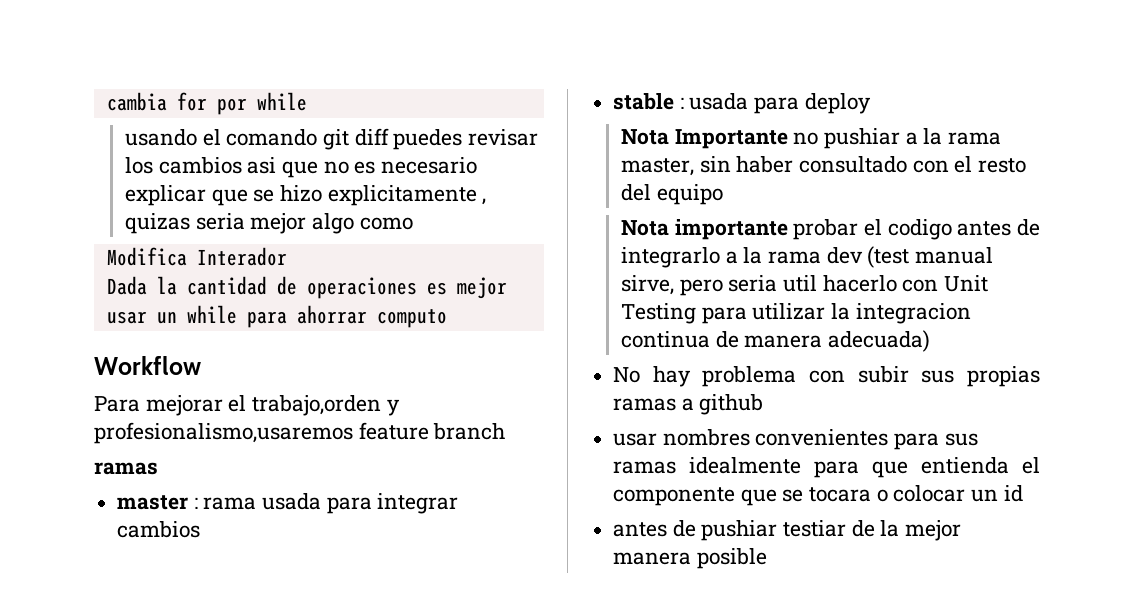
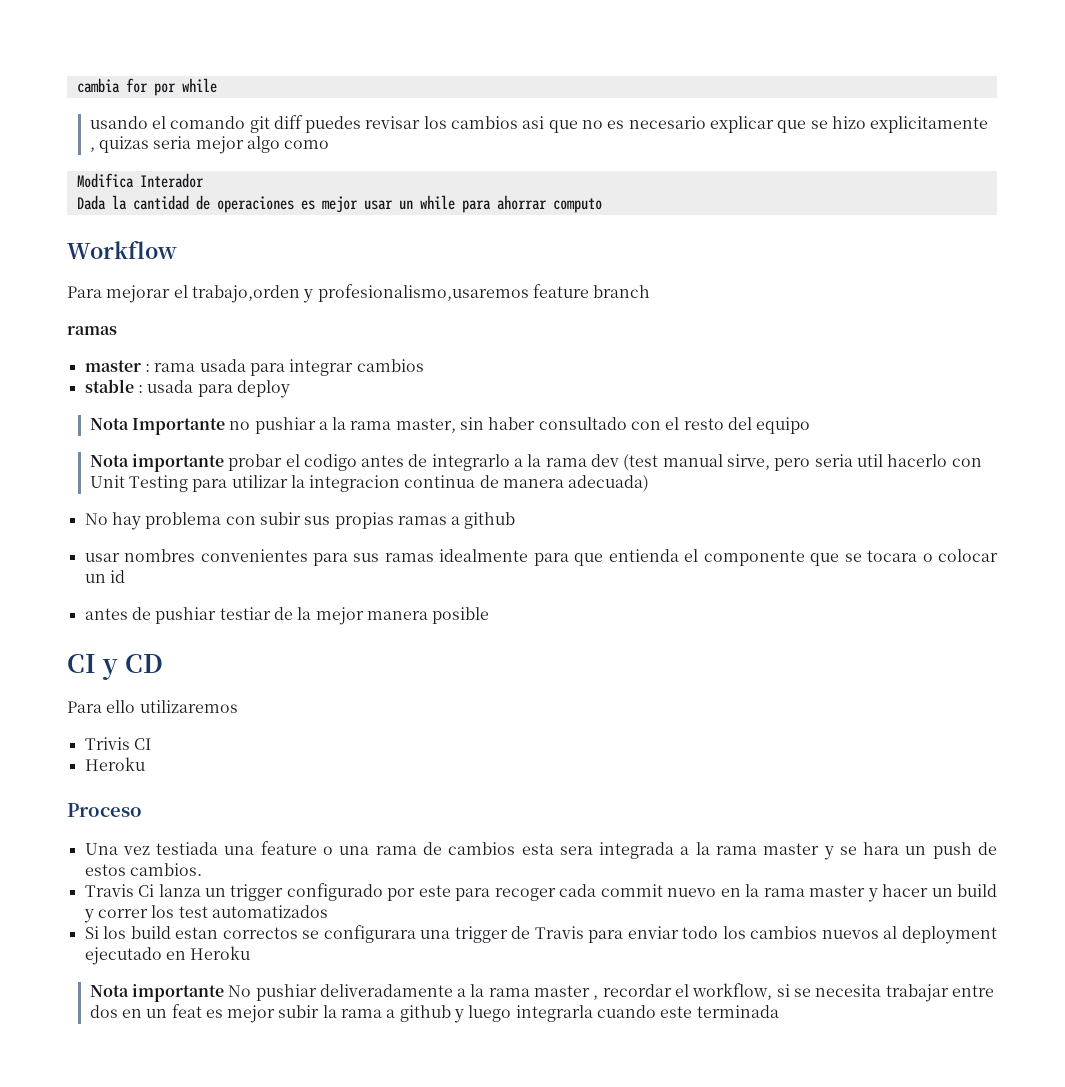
(767, 558) none -> [67,654,163,680] [67,700,238,713] [84,737,151,750] [84,757,145,771] [67,803,142,817] [84,841,997,860] [84,863,202,876] [84,883,998,902] [83,905,328,923] [84,925,998,944] [84,946,251,965] [89,983,995,1002] [89,1004,779,1023] // CI y CD // Para ello utilizaremos // Trivis CI // Heroku // Proceso // Una vez testiada una feature o una rama de cambios esta sera integrada a la rama master y se hara un push de estos cambios. // Travis Ci lanza un trigger configurado por este para recoger cada commit nuevo en la rama master y hacer un build y correr los test automatizados // Si los build estan correctos se configurara una trigger de Travis para enviar todo los cambios nuevos al deployment ejecutado en Heroku // Nota importante No pushiar deliveradamente a la rama master , recordar el workflow, si se necesita trabajar entre dos en un feat es mejor subir la rama a github y luego integrarla cuando este terminada

